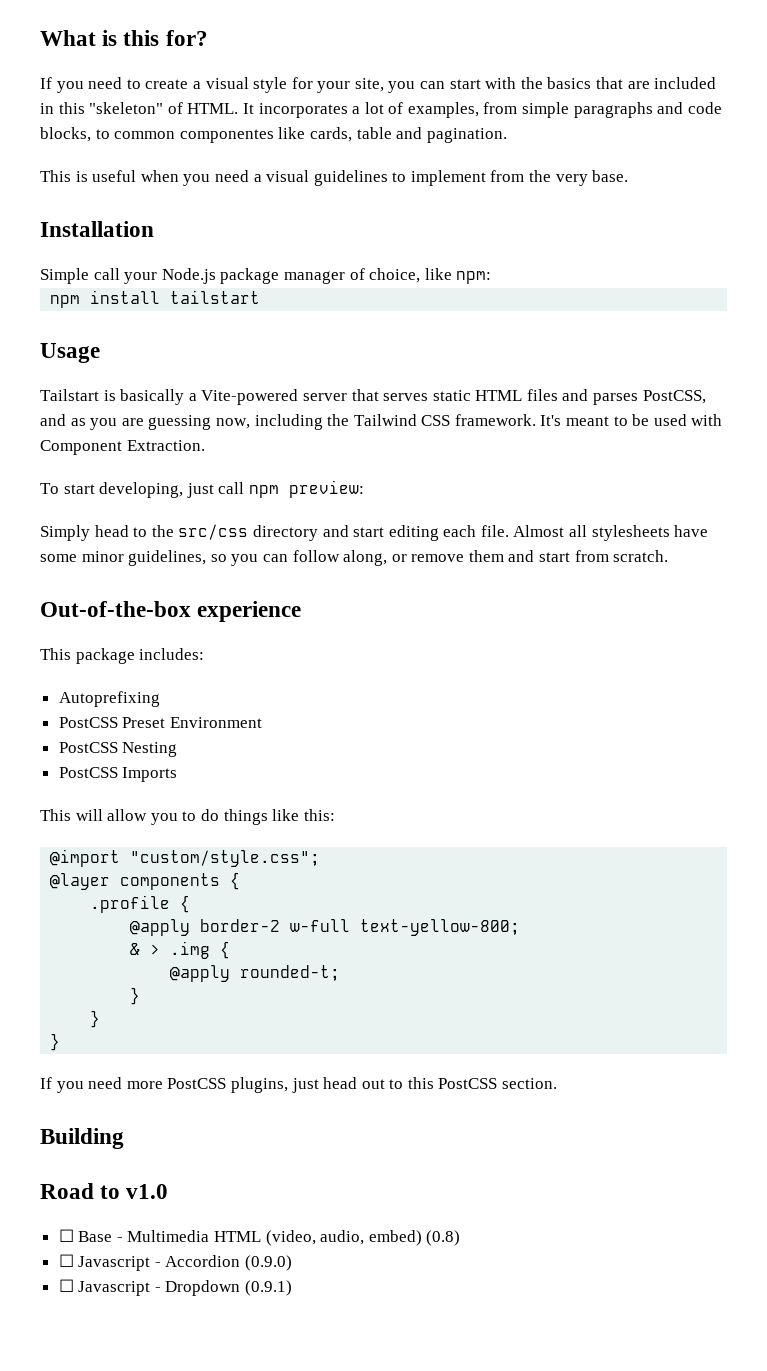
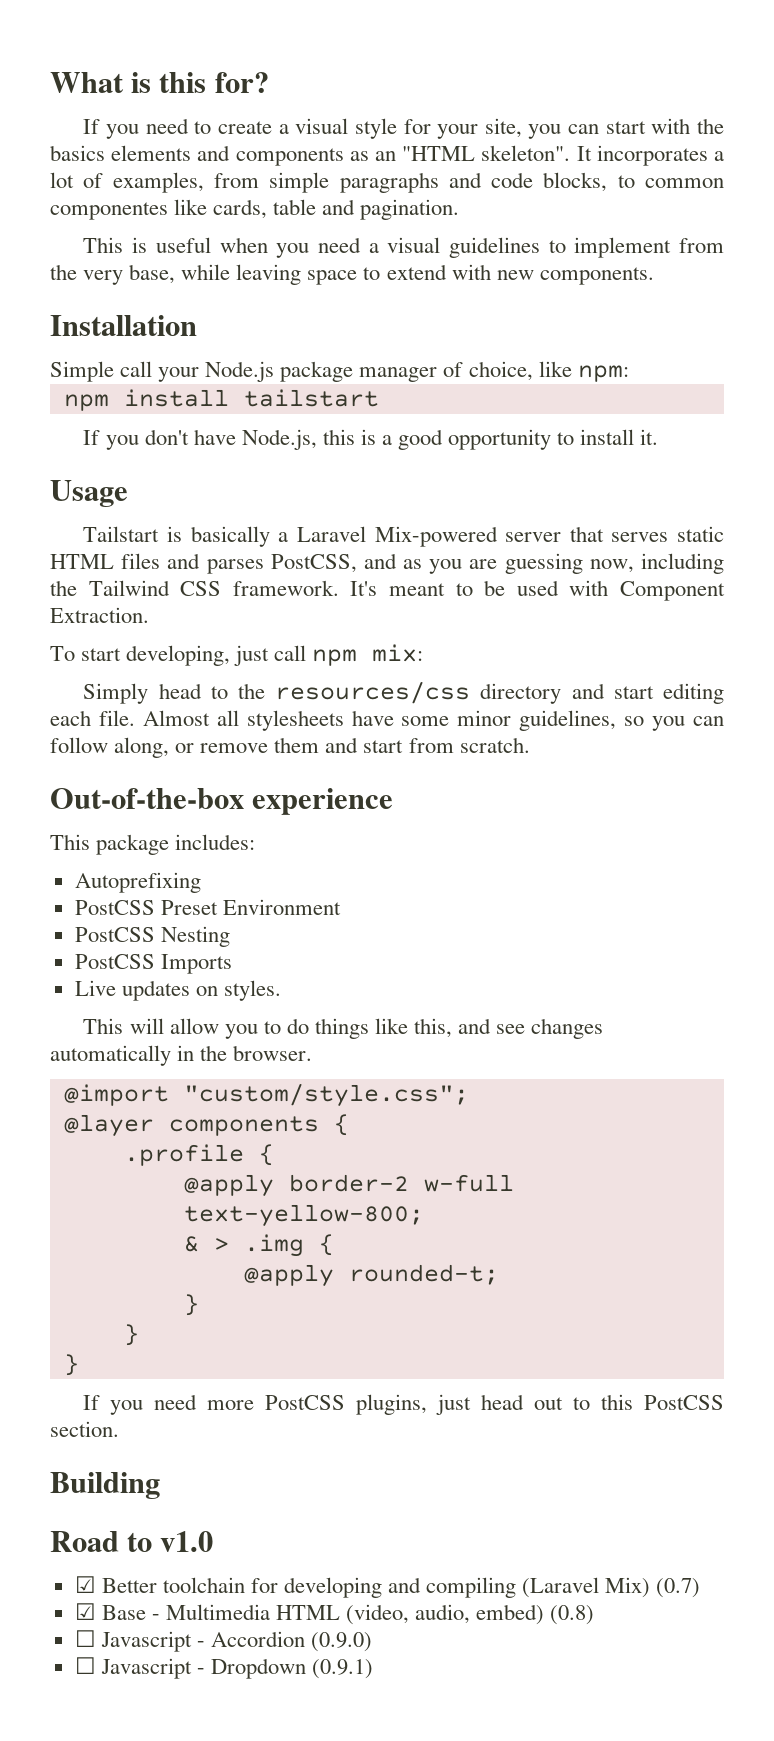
[596,77,717,89] [40,102,239,114] that are included in this "skeleton" of HTML. -> [111,145,571,166] elements and components as an "HTML skeleton".
[592,170,629,182] base. -> [129,264,654,285] base, while leaving space to extend with new components.
(261, 297) none -> [83,429,659,450] // If you don't have Node.js, this is a good opportunity to install it.
[201,389,299,405] Vite-powered -> [296,526,498,547] Laravel Mix-powered
[288,480,364,498] preview: -> [372,644,424,662] mix:
[178,524,249,540] src/css -> [275,681,471,704] resources/css
(178, 774) none -> [74,980,281,1001] // Live updates on styles.
[303,809,335,821] this: -> [414,1018,604,1039] [50,1045,313,1066] this, and see changes automatically in the browser.
[58,1229,74,1242] ☐ -> [74,1576,701,1598] [74,1603,96,1620] ☑ Better toolchain for developing and compiling (Laravel Mix) (0.7) // ☑

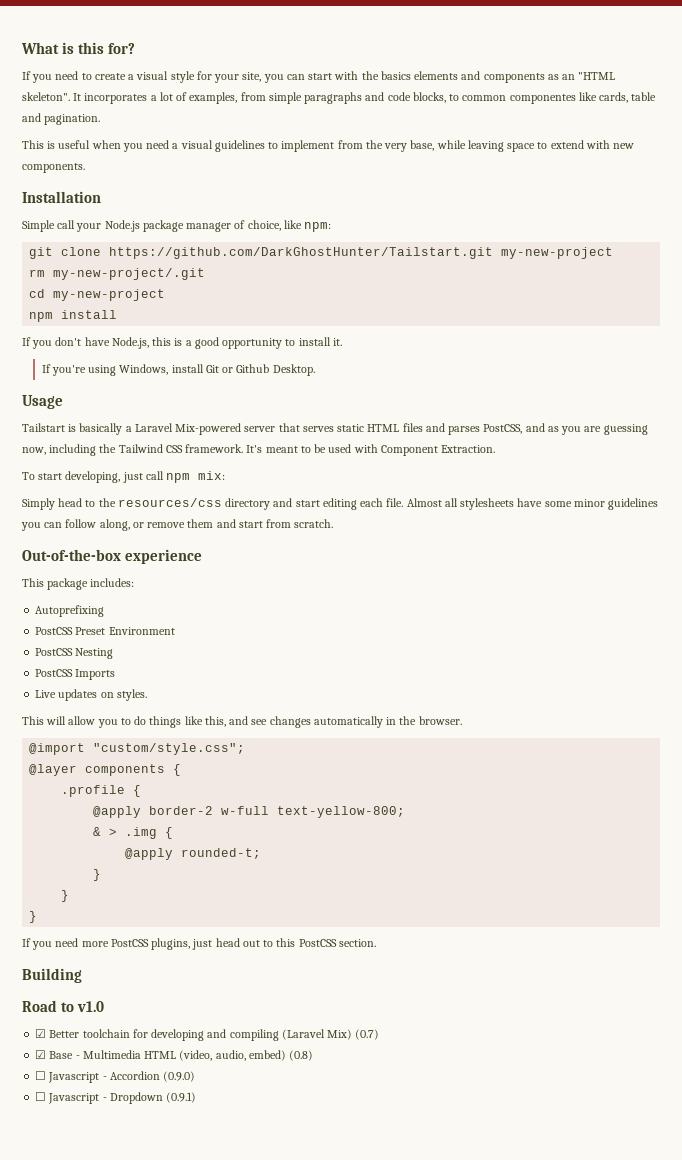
(629, 373) none -> [29,247,614,259] [29,268,206,280] [29,289,166,301] // git clone https://github.com/DarkGhostHunter/Tailstart.git my-new-project // rm my-new-project/.git // cd my-new-project
[243,389,379,407] tailstart -> (118, 314) none
(659, 437) none -> [41,364,315,376] // If you're using Windows, install Git or Github Desktop.
[519,710,645,731] guidelines, so -> [608,498,659,510] guidelines

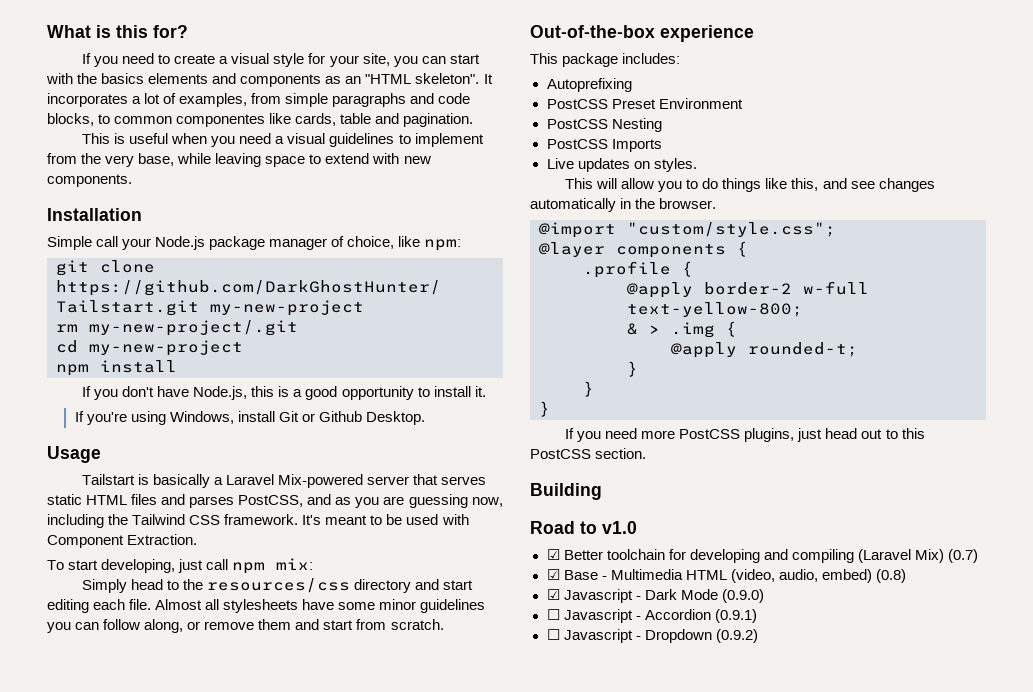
[35,1071,160,1083] ☐ Javascript - Accordion -> [546,589,718,603] ☑ Javascript - Dark Mode
(196, 1076) none -> [546,609,757,623] // ☐ Javascript - Accordion (0.9.1)
[166,1092,197,1103] (0.9.1) -> [715,629,758,643] (0.9.2)

